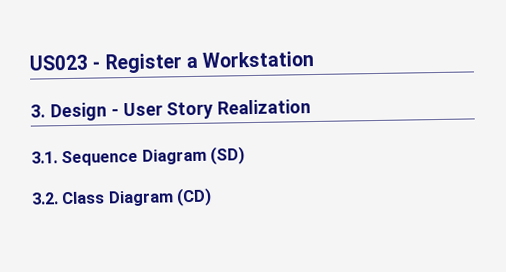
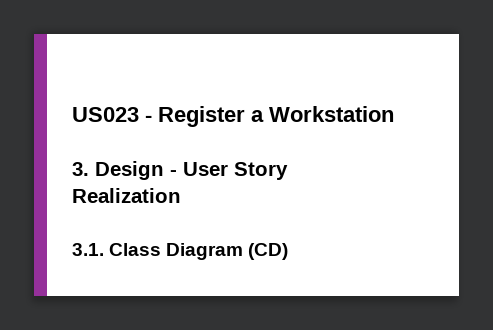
[61,146,246,167] [31,192,59,205] Sequence Diagram (SD) // 3.2. -> (104, 249) none

